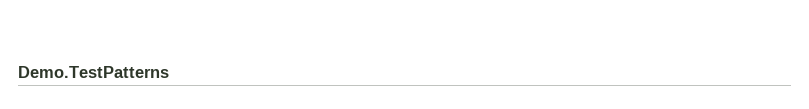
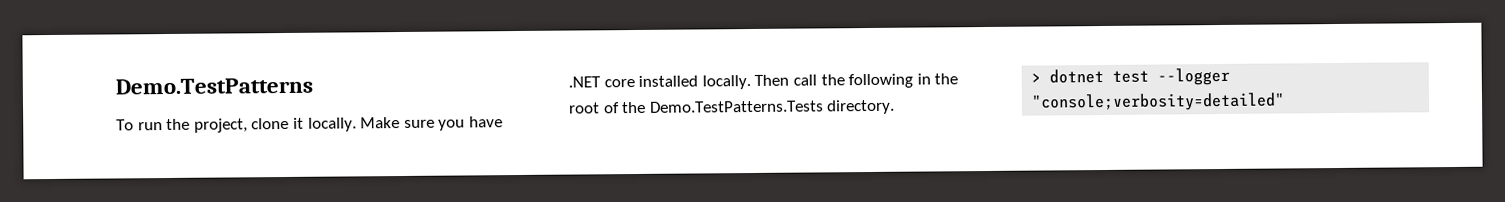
(169, 72) none -> [116,116,503,133] [568,73,959,90] [569,99,896,115] [1031,67,1231,86] [1031,92,1286,112] // To run the project, clone it locally. Make sure you have .NET core installed locally. Then call the following in the root of the Demo.TestPatterns.Tests directory. // > dotnet test --logger "console;verbosity=detailed"

